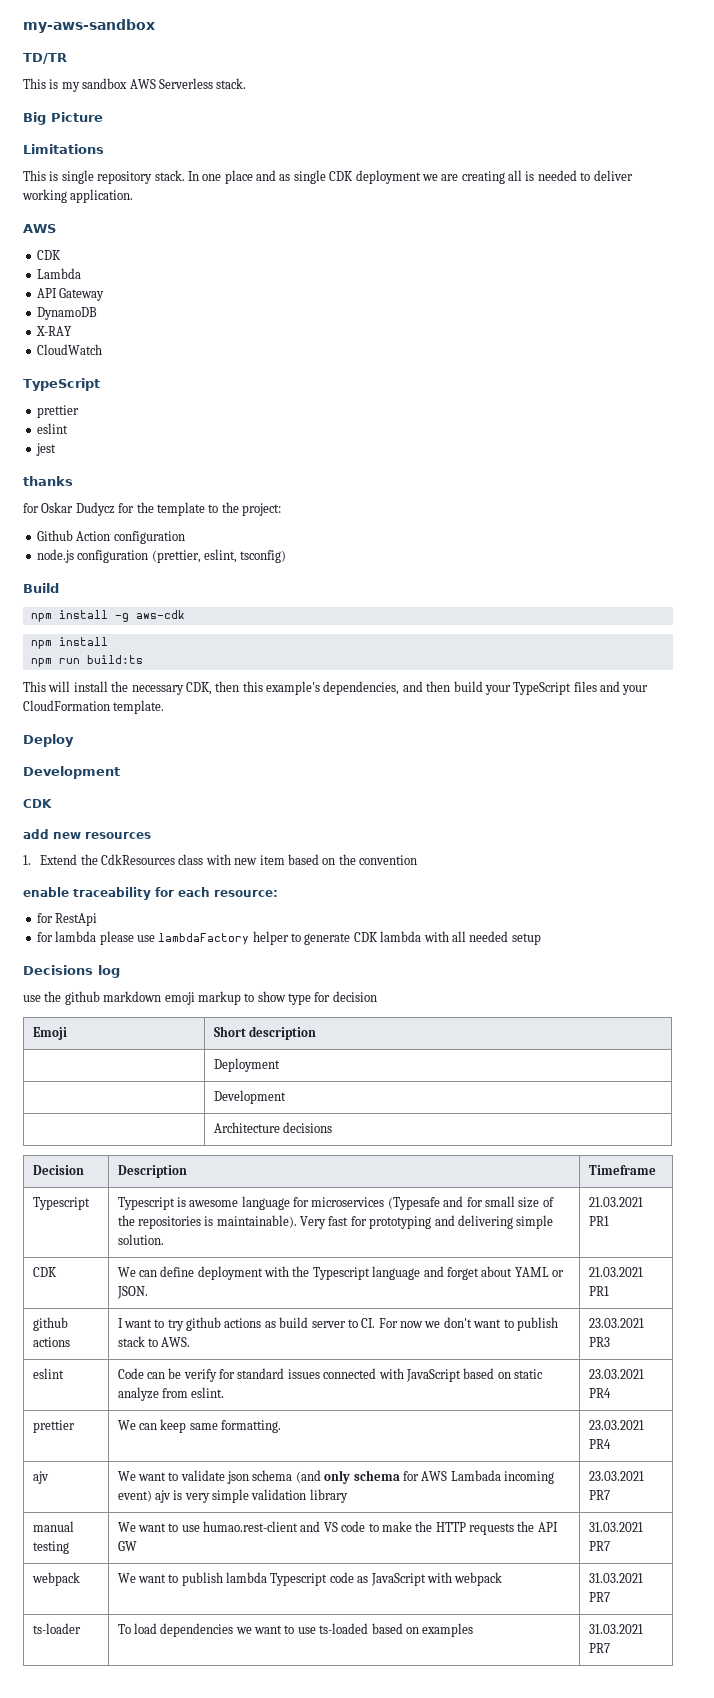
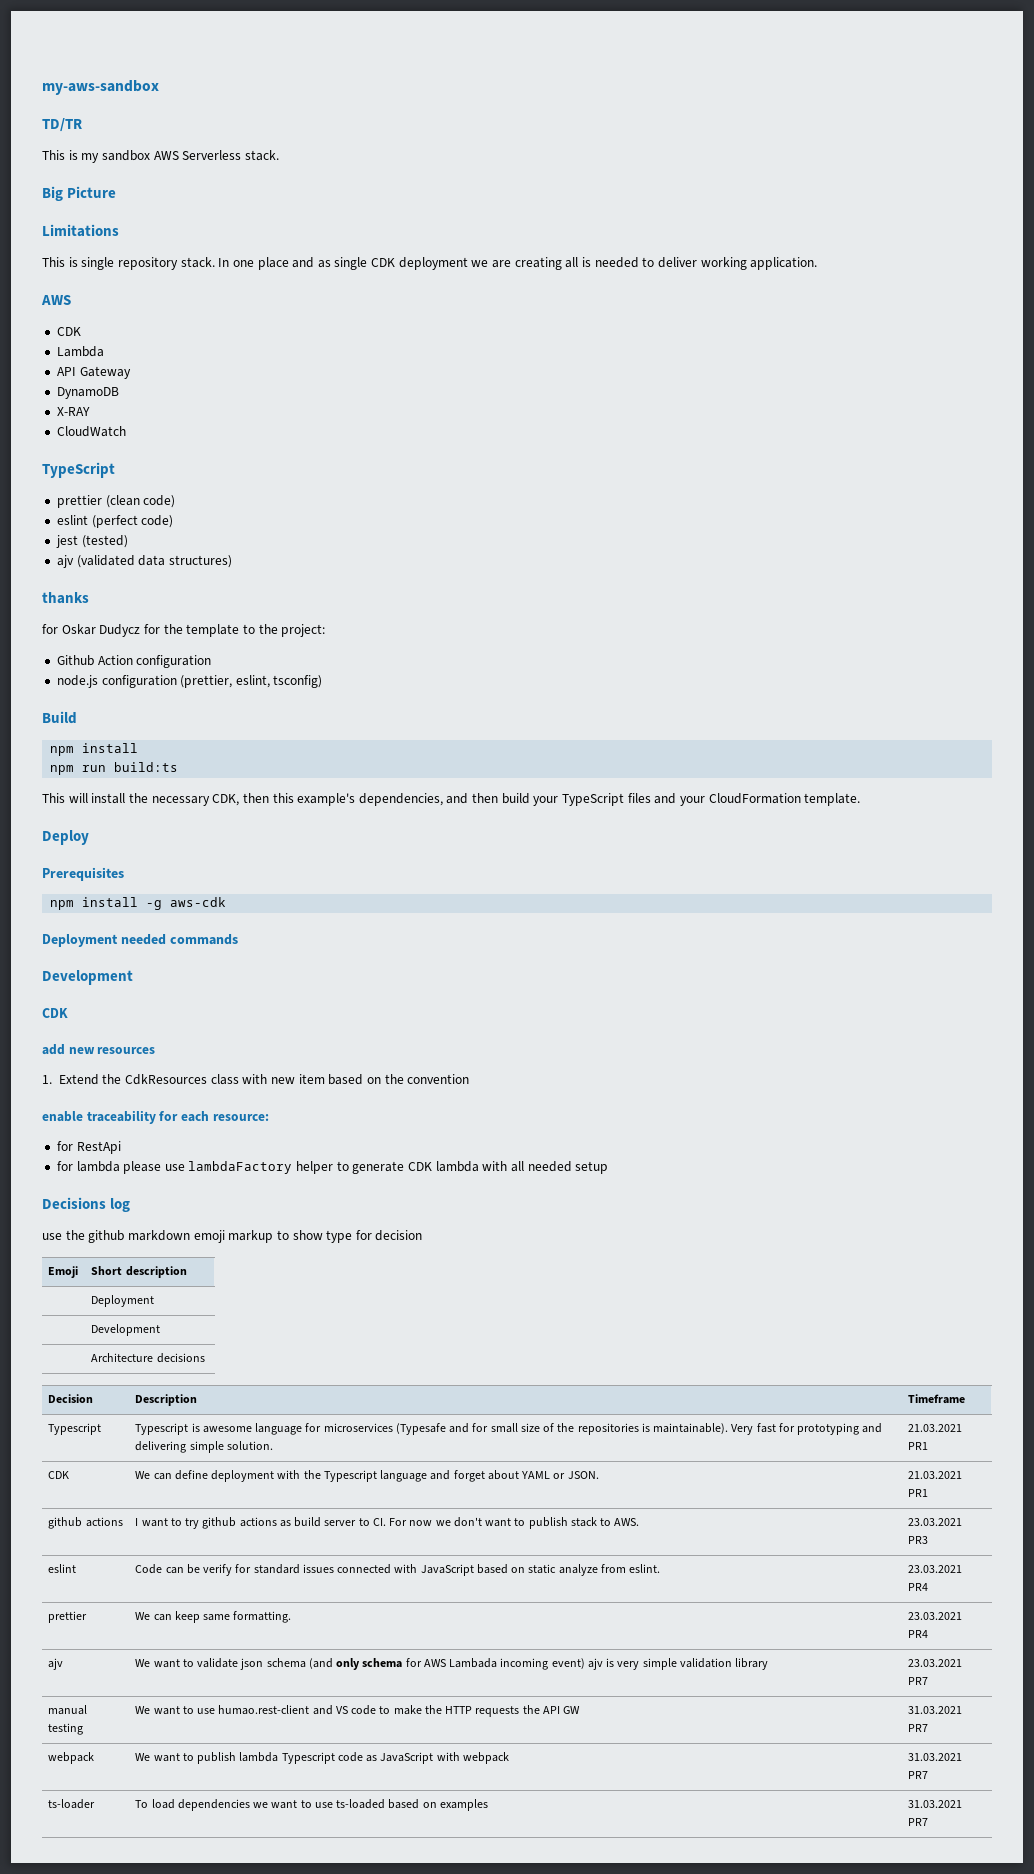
[36,423,68,434] // eslint -> [105,495,176,508] [56,515,174,528] (clean code) // eslint (perfect code)
(56, 449) none -> [81,535,128,548] [56,555,232,568] (tested) // ajv (validated data structures)
[30,610,185,622] // npm install -g aws-cdk -> (77, 717) none
(74, 740) none -> [42,867,124,881] [50,897,227,910] [42,934,238,947] // Prerequisites // npm install -g aws-cdk // Deployment needed commands

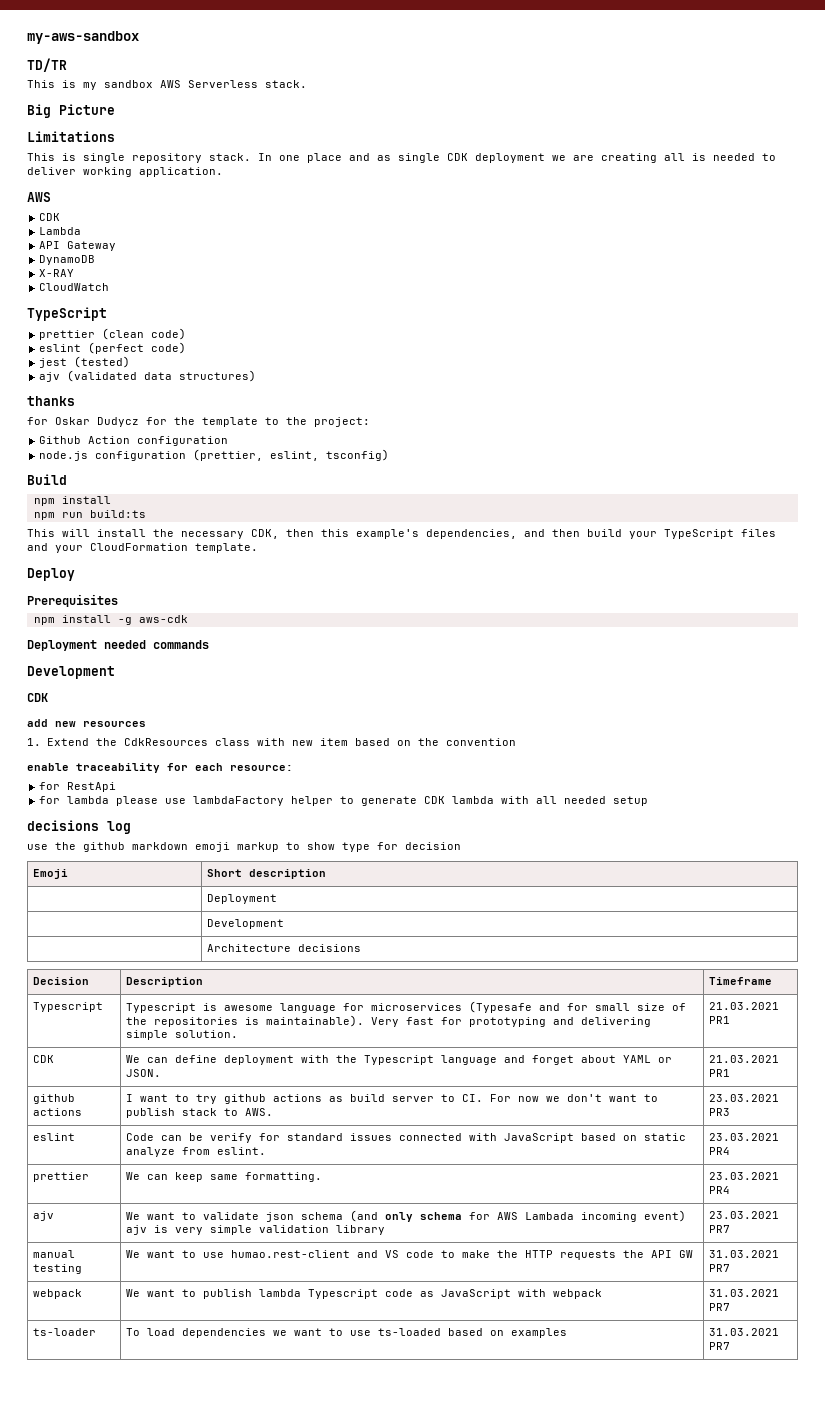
[42,1197,106,1209] Decisions -> [27,820,99,831] decisions

